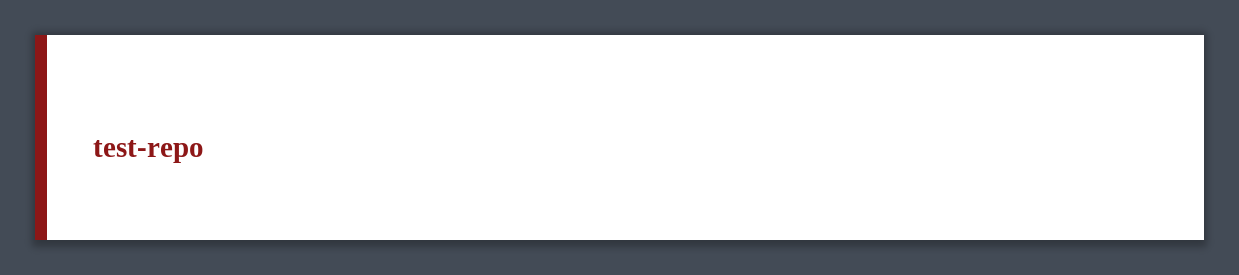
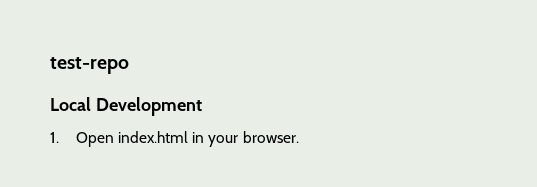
(204, 151) none -> [50,97,202,116] [50,131,299,147] // Local Development // 1. Open index.html in your browser.

